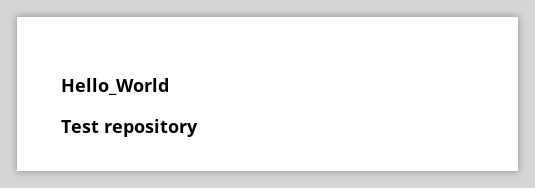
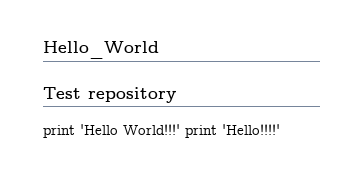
(198, 128) none -> [43,124,280,138] // print 'Hello World!!!' print 'Hello!!!!'

